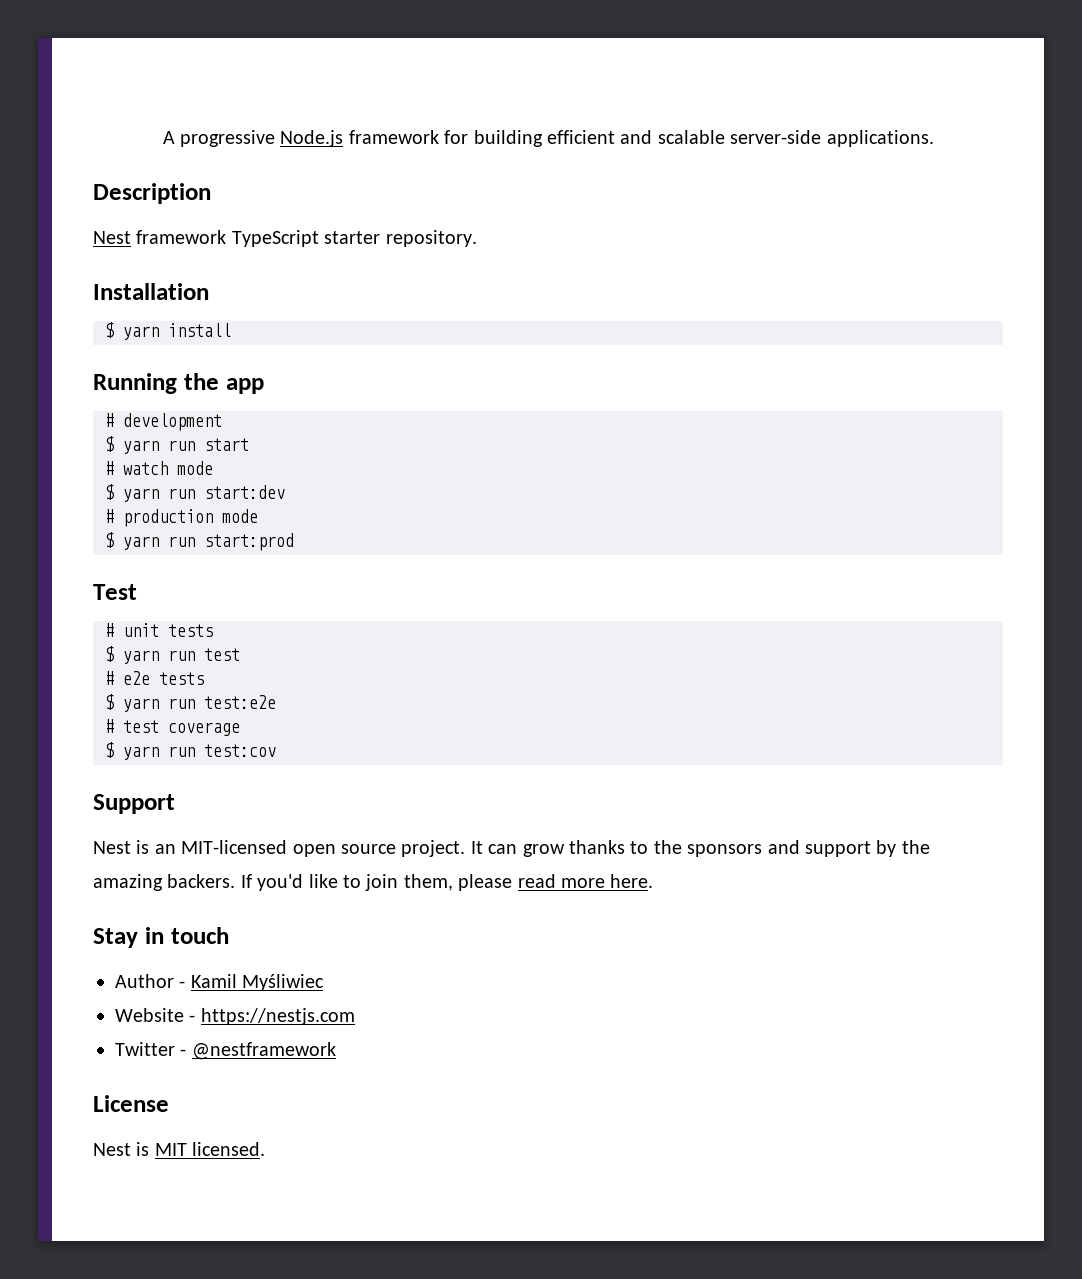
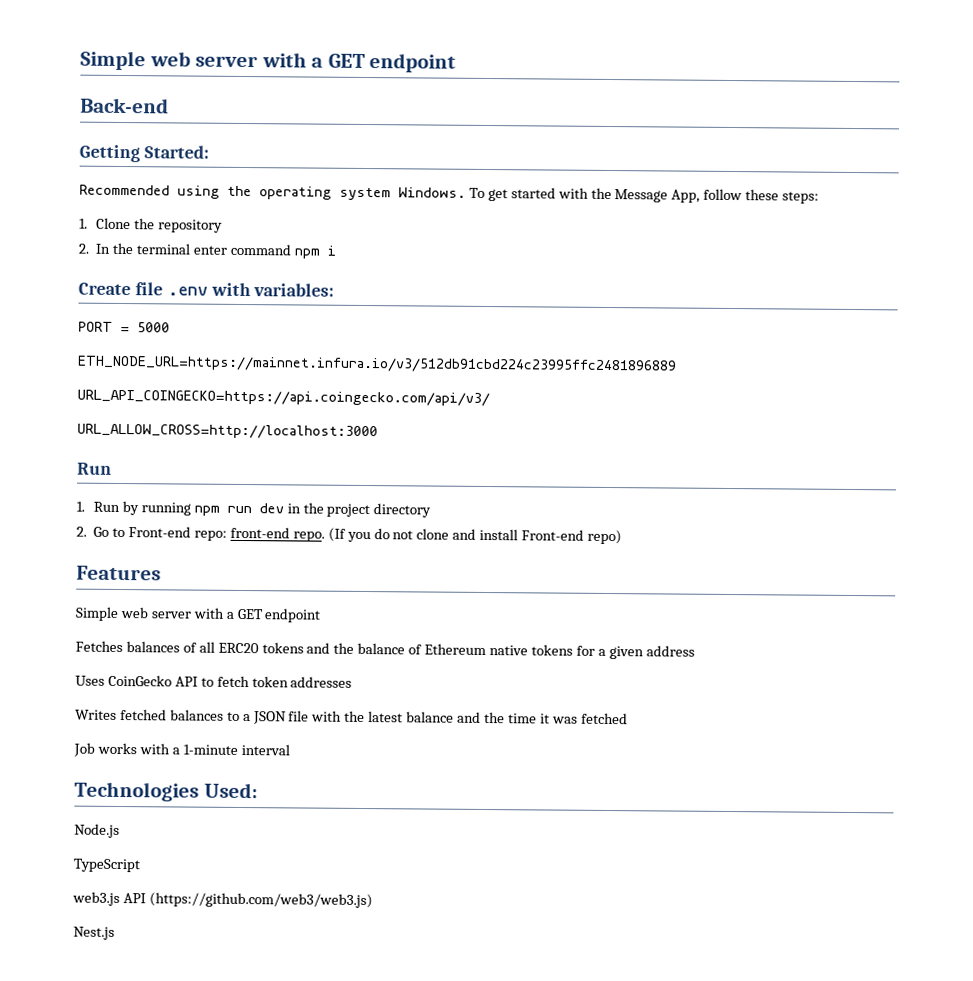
[162,130,934,147] [93,183,211,204] [93,230,477,247] [93,283,209,300] [105,322,231,340] [93,373,264,394] [105,413,222,431] [105,436,249,454] [105,461,213,475] [105,484,285,502] [105,509,258,527] [105,532,294,551] [93,584,137,600] [105,623,213,637] [105,646,240,664] [105,671,204,685] [105,694,276,712] [105,719,240,736] [105,742,276,760] [93,794,175,814] [93,840,930,857] [93,874,654,891] [93,927,229,948] [115,974,325,991] [115,1008,355,1025] [115,1042,336,1060] [93,1095,169,1112] [93,1142,266,1156] A progressive Node.js framework for building efficient and scalable server-side applications. // Description // Nest framework TypeScript starter repository. // Installation // $ yarn install // Running the app // # development // $ yarn run start // # watch mode // $ yarn run start:dev // # production mode // $ yarn run start:prod // Test // # unit tests // $ yarn run test // # e2e tests // $ yarn run test:e2e // # test coverage // $ yarn run test:cov // Support // Nest is an MIT-licensed open source project. It can grow thanks to the sponsors and support by the amazing backers. If you'd like to join them, please read more here. // Stay in touch // Author - Kamil Myśliwiec // Website - https://nestjs.com // Twitter - @nestframework // License // Nest is MIT licensed. -> [80,50,457,73] [80,97,169,114] [79,144,209,163] [79,184,820,204] [79,217,223,233] [78,242,337,259] [78,282,335,297] [78,321,170,333] [77,355,677,374] [77,389,490,407] [77,423,378,440] [77,462,112,475] [76,501,432,518] [76,526,623,545] [76,565,161,581] [75,606,322,623] [75,640,695,660] [75,674,353,688] [75,708,628,725] [73,742,290,757] [74,781,258,802] [74,823,120,838] [73,858,140,873] [72,891,373,909] [73,926,115,940] Simple web server with a GET endpoint // Back-end // Getting Started: // Recommended using the operating system Windows. To get started with the Message App, follow these steps: // 1. Clone the repository // 2. In the terminal enter command npm i // Create file .env with variables: // PORT = 5000 // ETH_NODE_URL=https://mainnet.infura.io/v3/512db91cbd224c23995ffc2481896889 // URL_API_COINGECKO=https://api.coingecko.com/api/v3/ // URL_ALLOW_CROSS=http://localhost:3000 // Run // 1. Run by running npm run dev in the project directory // 2. Go to Front-end repo: front-end repo. (If you do not clone and install Front-end repo) // Features // Simple web server with a GET endpoint // Fetches balances of all ERC20 tokens and the balance of Ethereum native tokens for a given address // Uses CoinGecko API to fetch token addresses // Writes fetched balances to a JSON file with the latest balance and the time it was fetched // Job works with a 1-minute interval // Technologies Used: // Node.js // TypeScript // web3.js API (https://github.com/web3/web3.js) // Nest.js

